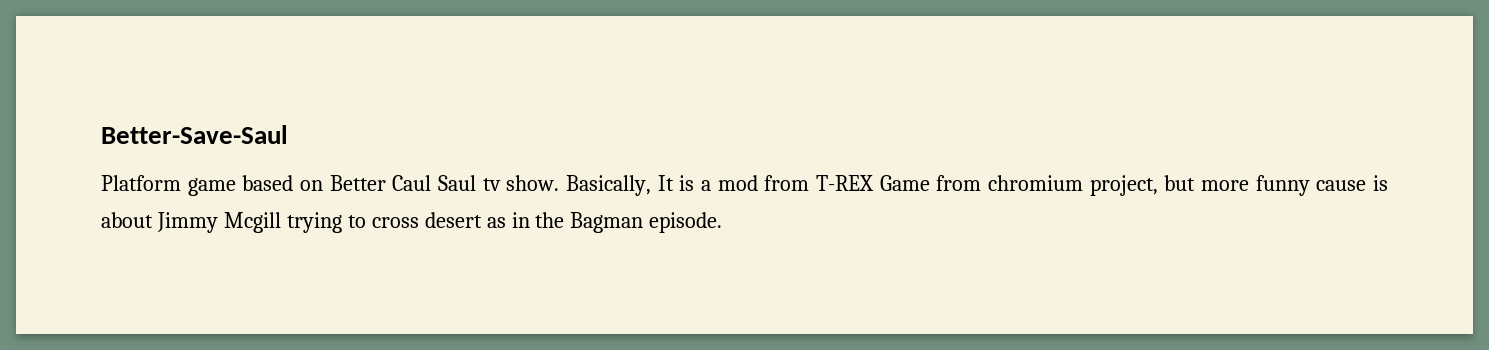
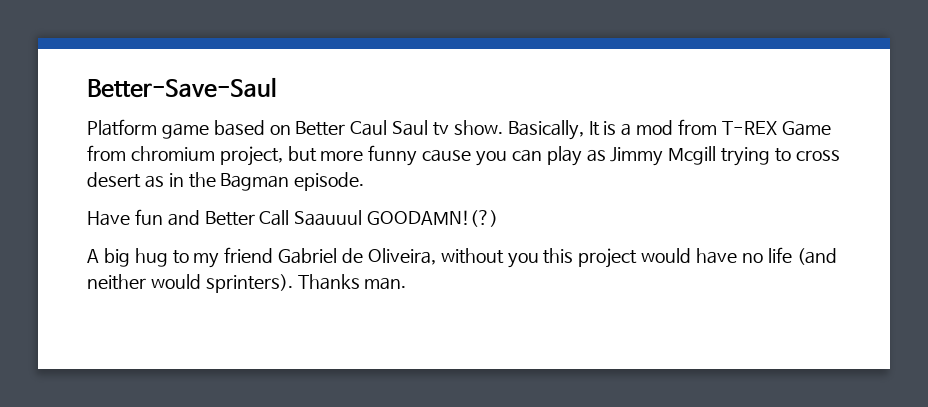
[1373,175,1388,191] [101,212,153,228] is about -> [476,146,606,166] you can play as
(723, 222) none -> [87,209,499,227] [87,247,837,268] [87,274,407,293] // Have fun and Better Call Saauuul GOODAMN!(?) // A big hug to my friend Gabriel de Oliveira, without you this project would have no life (and neither would sprinters). Thanks man.

